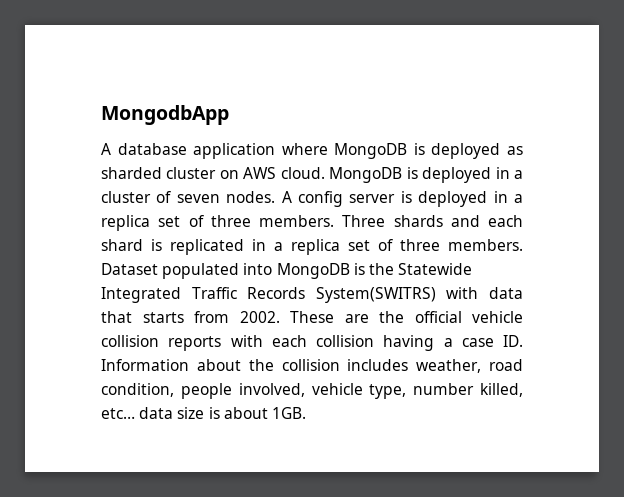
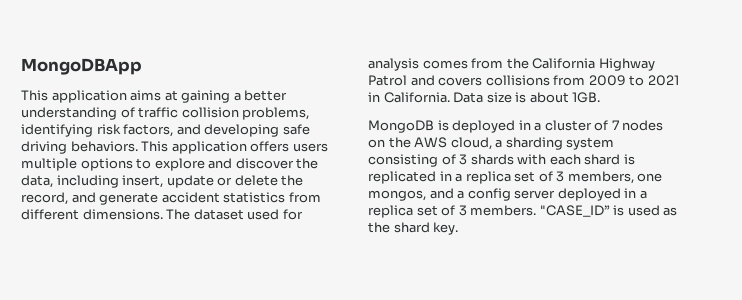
[101,105,229,125] [101,143,523,159] [101,167,325,179] MongodbApp // A database application where MongoDB is deployed as sharded cluster on AWS cloud. -> [21,58,142,75] [21,90,288,103] [21,107,310,120] [21,124,310,137] [21,141,328,154] [21,158,319,171] [21,175,304,188] [21,192,321,205] [21,209,303,220] [368,58,655,71] [368,75,679,86] [368,92,601,103] MongoDBApp // This application aims at gaining a better understanding of traffic collision problems, identifying risk factors, and developing safe driving behaviors. This application offers users multiple options to explore and discover the data, including insert, update or delete the record, and generate accident statistics from different dimensions. The dataset used for analysis comes from the California Highway Patrol and covers collisions from 2009 to 2021 in California. Data size is about 1GB. //
[176,191,523,207] [101,215,480,231] seven nodes. A config server is deployed in a replica set of three members. Three shards and -> [611,120,664,131] [368,137,615,150] [368,154,547,167] 7 nodes on the AWS cloud, a sharding system consisting of 3 shards with
[400,239,523,251] [101,263,473,279] [101,287,523,303] [101,311,523,323] [101,335,523,351] [101,359,523,373] [101,383,523,399] [101,407,306,419] three members. Dataset populated into MongoDB is the Statewide Integrated Traffic Records System(SWITRS) with data that starts from 2002. These are the official vehicle collision reports with each collision having a case ID. Information about the collision includes weather, road condition, people involved, vehicle type, number killed, etc… data size is about 1GB. -> [556,171,663,184] [368,188,647,201] [368,205,678,218] [368,222,459,235] 3 members, one mongos, and a config server deployed in a replica set of 3 members. "CASE_ID” is used as the shard key.

